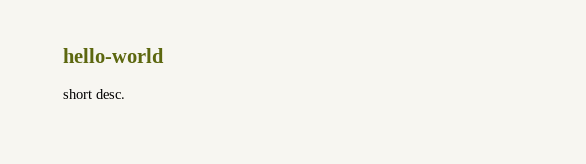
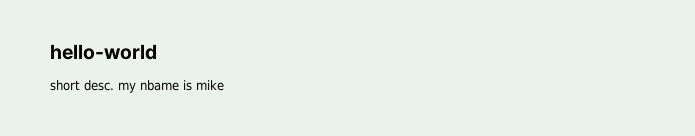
(125, 94) none -> [118,80,224,93] my nbame is mike

